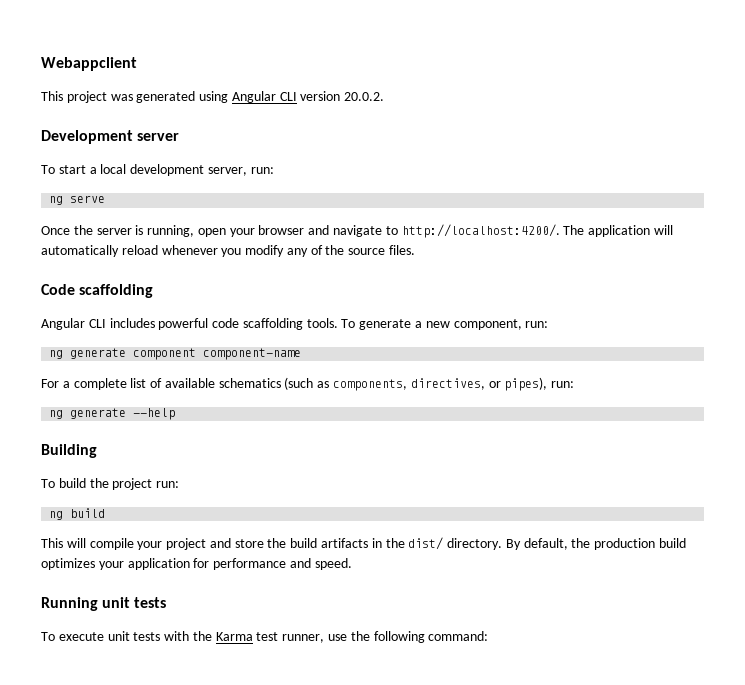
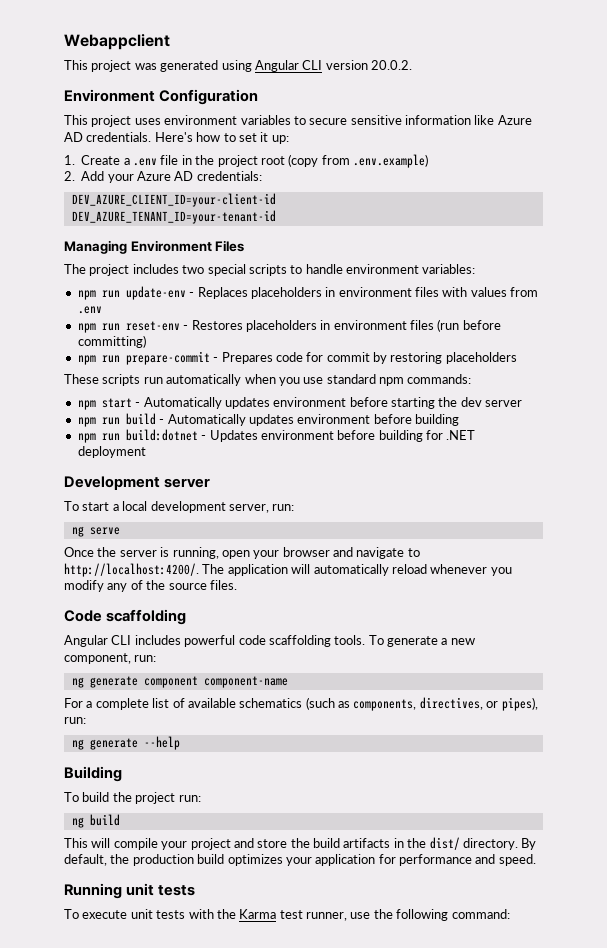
(385, 96) none -> [64,89,259,105] [64,115,532,127] [64,132,289,144] [64,154,428,168] [64,171,262,183] [71,193,276,207] [71,210,276,224] [64,240,245,254] [64,264,476,276] [77,286,539,300] [77,306,102,314] [77,319,501,333] [77,335,146,348] [77,351,517,365] [64,374,472,386] [77,397,523,410] [77,413,459,427] [77,429,476,443] [77,446,146,458] // Environment Configuration // This project uses environment variables to secure sensitive information like Azure AD credentials. Here's how to set it up: // 1. Create a .env file in the project root (copy from .env.example) // 2. Add your Azure AD credentials: // DEV_AZURE_CLIENT_ID=your-client-id // DEV_AZURE_TENANT_ID=your-tenant-id // Managing Environment Files // The project includes two special scripts to handle environment variables: // npm run update-env - Replaces placeholders in environment files with values from .env // npm run reset-env - Restores placeholders in environment files (run before committing) // npm run prepare-commit - Prepares code for commit by restoring placeholders // These scripts run automatically when you use standard npm commands: // npm start - Automatically updates environment before starting the dev server // npm run build - Automatically updates environment before building // npm run build:dotnet - Updates environment before building for .NET deployment

